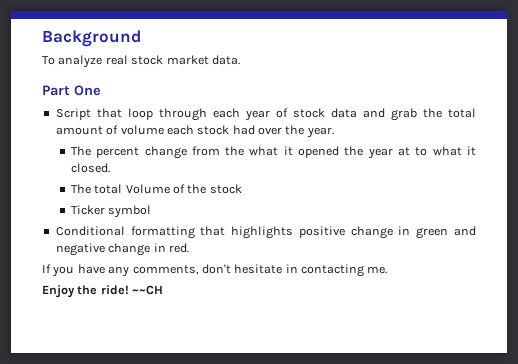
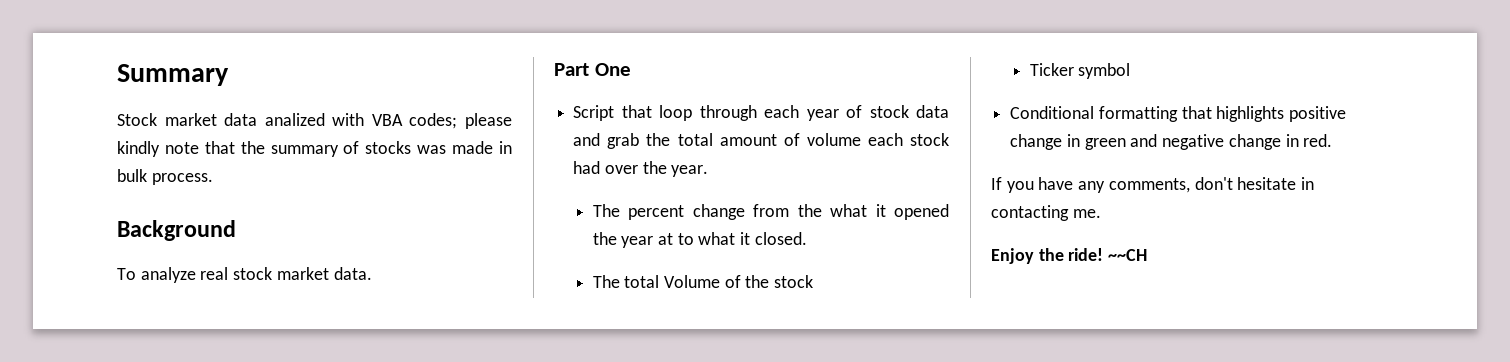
(42, 38) none -> [117,64,229,86] [117,113,512,129] [117,141,512,157] [117,169,213,185] Summary // Stock market data analized with VBA codes; please kindly note that the summary of stocks was made in bulk process. //

